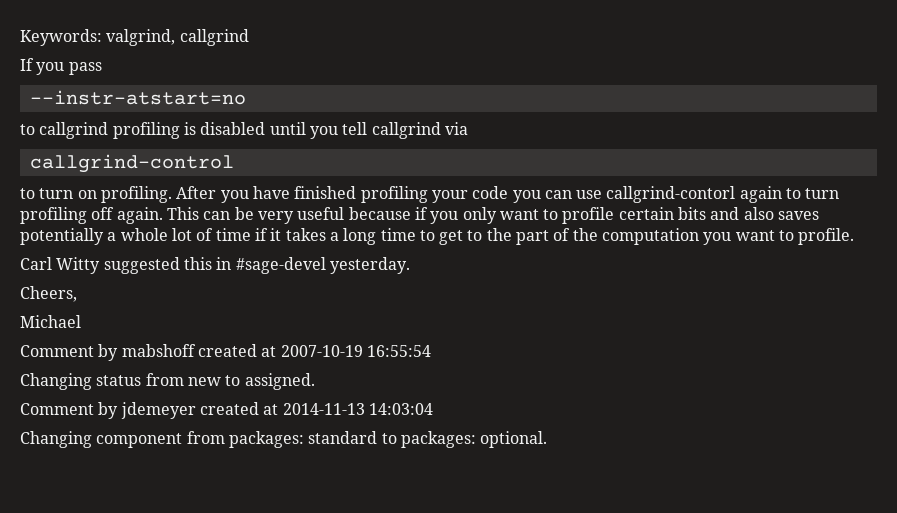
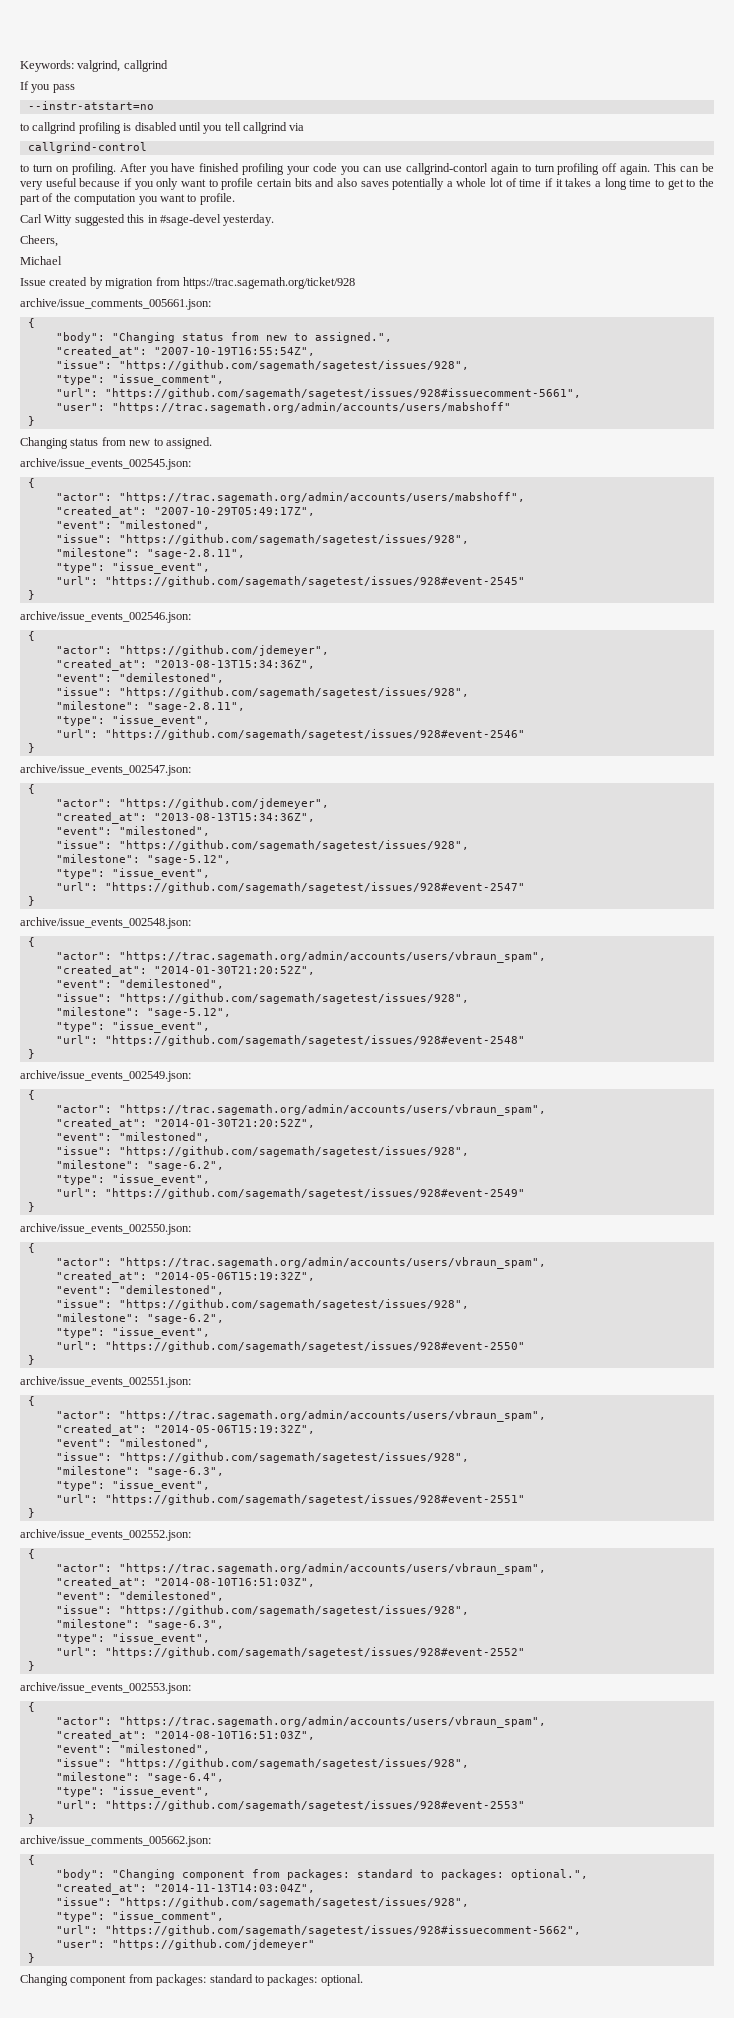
[20,344,431,361] Comment by mabshoff created at 2007-10-19 16:55:54 -> [20,277,355,289] [20,298,211,310] [27,318,35,328] [55,332,392,343] [55,346,315,358] [55,360,469,371] [55,374,224,386] [55,388,581,399] [55,402,511,413] [27,416,35,426] Issue created by migration from https://trac.sagemath.org/ticket/928 // archive/issue_comments_005661.json: // { // "body": "Changing status from new to assigned.", // "created_at": "2007-10-19T16:55:54Z", // "issue": "https://github.com/sagemath/sagetest/issues/928", // "type": "issue_comment", // "url": "https://github.com/sagemath/sagetest/issues/928#issuecomment-5661", // "user": "https://trac.sagemath.org/admin/accounts/users/mabshoff" // }
[20,402,433,419] Comment by jdemeyer created at 2014-11-13 14:03:04 -> [20,458,191,470] [27,478,35,488] [55,492,525,503] [55,506,315,518] [55,520,210,530] [55,534,469,545] [55,548,245,559] [55,562,210,574] [55,576,525,587] [27,590,35,600] [20,611,191,623] [27,631,35,641] [55,645,329,656] [55,659,315,671] [55,673,224,683] [55,687,469,698] [55,701,245,712] [55,715,210,727] [55,729,525,740] [27,743,35,753] [20,764,191,776] [27,784,35,794] [55,798,329,809] [55,812,315,824] [55,826,210,836] [55,840,469,851] [55,854,231,865] [55,868,210,880] [55,882,525,893] [27,896,35,906] [20,917,191,929] [27,937,35,947] [55,951,546,963] [55,965,315,977] [55,979,224,989] [55,993,469,1004] [55,1007,231,1018] [55,1021,210,1033] [55,1035,525,1046] [27,1049,35,1059] [20,1070,191,1082] [27,1090,35,1100] [55,1104,546,1116] [55,1118,315,1130] [55,1132,210,1142] [55,1146,469,1157] [55,1160,224,1171] [55,1174,210,1186] [55,1188,525,1199] [27,1202,35,1212] [20,1223,191,1235] [27,1243,35,1253] [55,1257,546,1269] [55,1271,315,1283] [55,1285,224,1295] [55,1299,469,1310] [55,1313,224,1324] [55,1327,210,1339] [55,1341,525,1352] [27,1355,35,1365] [20,1376,191,1388] [27,1396,35,1406] [55,1410,546,1422] [55,1424,315,1436] [55,1438,210,1448] [55,1452,469,1463] [55,1466,224,1477] [55,1480,210,1492] [55,1494,525,1505] [27,1508,35,1518] [20,1529,191,1541] [27,1549,35,1559] [55,1563,546,1575] [55,1577,315,1589] [55,1591,224,1601] [55,1605,469,1616] [55,1619,224,1630] [55,1633,210,1645] [55,1647,525,1658] [27,1661,35,1671] [20,1682,191,1694] [27,1702,35,1712] [55,1716,546,1728] [55,1730,315,1742] [55,1744,210,1754] [55,1758,469,1769] [55,1772,224,1783] [55,1786,210,1798] [55,1800,525,1811] [27,1814,35,1824] [20,1835,211,1847] [27,1855,35,1865] [55,1869,588,1880] [55,1883,315,1895] [55,1897,469,1908] [55,1911,224,1923] [55,1925,581,1936] [55,1939,315,1950] [27,1953,35,1963] archive/issue_events_002545.json: // { // "actor": "https://trac.sagemath.org/admin/accounts/users/mabshoff", // "created_at": "2007-10-29T05:49:17Z", // "event": "milestoned", // "issue": "https://github.com/sagemath/sagetest/issues/928", // "milestone": "sage-2.8.11", // "type": "issue_event", // "url": "https://github.com/sagemath/sagetest/issues/928#event-2545" // } // archive/issue_events_002546.json: // { // "actor": "https://github.com/jdemeyer", // "created_at": "2013-08-13T15:34:36Z", // "event": "demilestoned", // "issue": "https://github.com/sagemath/sagetest/issues/928", // "milestone": "sage-2.8.11", // "type": "issue_event", // "url": "https://github.com/sagemath/sagetest/issues/928#event-2546" // } // archive/issue_events_002547.json: // { // "actor": "https://github.com/jdemeyer", // "created_at": "2013-08-13T15:34:36Z", // "event": "milestoned", // "issue": "https://github.com/sagemath/sagetest/issues/928", // "milestone": "sage-5.12", // "type": "issue_event", // "url": "https://github.com/sagemath/sagetest/issues/928#event-2547" // } // archive/issue_events_002548.json: // { // "actor": "https://trac.sagemath.org/admin/accounts/users/vbraun_spam", // "created_at": "2014-01-30T21:20:52Z", // "event": "demilestoned", // "issue": "https://github.com/sagemath/sagetest/issues/928", // "milestone": "sage-5.12", // "type": "issue_event", // "url": "https://github.com/sagemath/sagetest/issues/928#event-2548" // } // archive/issue_events_002549.json: // { // "actor": "https://trac.sagemath.org/admin/accounts/users/vbraun_spam", // "created_at": "2014-01-30T21:20:52Z", // "event": "milestoned", // "issue": "https://github.com/sagemath/sagetest/issues/928", // "milestone": "sage-6.2", // "type": "issue_event", // "url": "https://github.com/sagemath/sagetest/issues/928#event-2549" // } // archive/issue_events_002550.json: // { // "actor": "https://trac.sagemath.org/admin/accounts/users/vbraun_spam", // "created_at": "2014-05-06T15:19:32Z", // "event": "demilestoned", // "issue": "https://github.com/sagemath/sagetest/issues/928", // "milestone": "sage-6.2", // "type": "issue_event", // "url": "https://github.com/sagemath/sagetest/issues/928#event-2550" // } // archive/issue_events_002551.json: // { // "actor": "https://trac.sagemath.org/admin/accounts/users/vbraun_spam", // "created_at": "2014-05-06T15:19:32Z", // "event": "milestoned", // "issue": "https://github.com/sagemath/sagetest/issues/928", // "milestone": "sage-6.3", // "type": "issue_event", // "url": "https://github.com/sagemath/sagetest/issues/928#event-2551" // } // archive/issue_events_002552.json: // { // "actor": "https://trac.sagemath.org/admin/accounts/users/vbraun_spam", // "created_at": "2014-08-10T16:51:03Z", // "event": "demilestoned", // "issue": "https://github.com/sagemath/sagetest/issues/928", // "milestone": "sage-6.3", // "type": "issue_event", // "url": "https://github.com/sagemath/sagetest/issues/928#event-2552" // } // archive/issue_events_002553.json: // { // "actor": "https://trac.sagemath.org/admin/accounts/users/vbraun_spam", // "created_at": "2014-08-10T16:51:03Z", // "event": "milestoned", // "issue": "https://github.com/sagemath/sagetest/issues/928", // "milestone": "sage-6.4", // "type": "issue_event", // "url": "https://github.com/sagemath/sagetest/issues/928#event-2553" // } // archive/issue_comments_005662.json: // { // "body": "Changing component from packages: standard to packages: optional.", // "created_at": "2014-11-13T14:03:04Z", // "issue": "https://github.com/sagemath/sagetest/issues/928", // "type": "issue_comment", // "url": "https://github.com/sagemath/sagetest/issues/928#issuecomment-5662", // "user": "https://github.com/jdemeyer" // }

